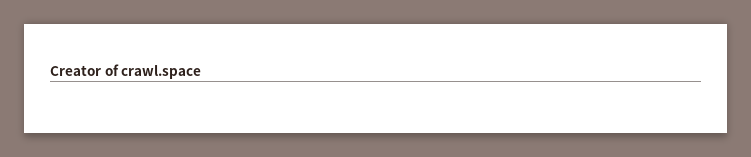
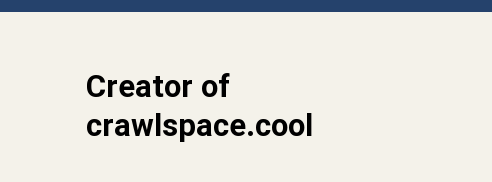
[121,65,202,79] crawl.space -> [86,113,313,142] crawlspace.cool

